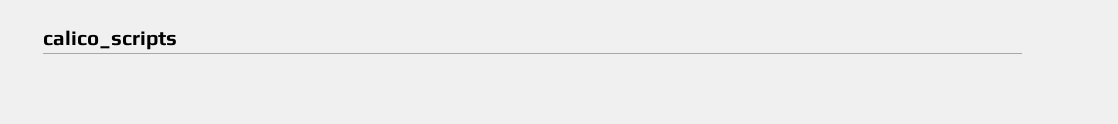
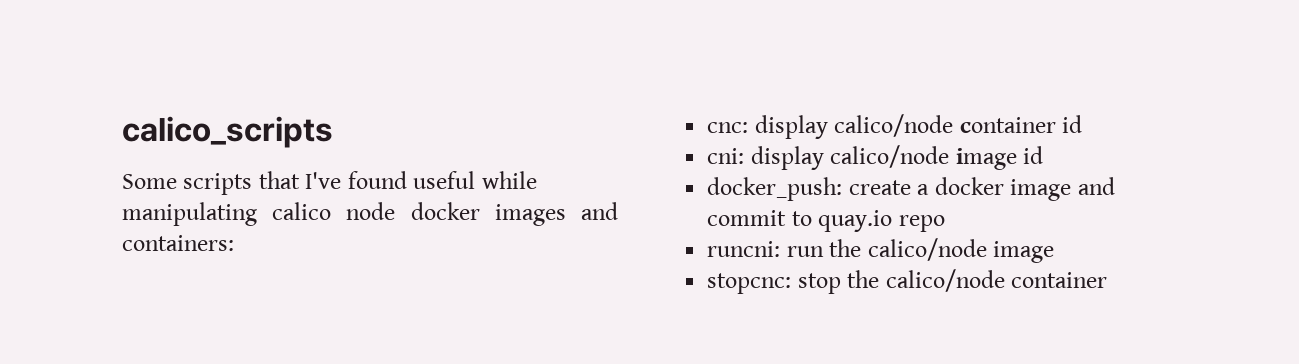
(177, 40) none -> [122,171,537,195] [122,202,618,226] [122,235,234,251] [707,114,1083,139] [707,145,1044,170] [707,177,1115,201] [707,210,945,232] [707,238,1055,263] [707,269,1108,294] // Some scripts that I've found useful while manipulating calico node docker images and containers: // cnc: display calico/node container id // cni: display calico/node image id // docker_push: create a docker image and commit to quay.io repo // runcni: run the calico/node image // stopcnc: stop the calico/node container

